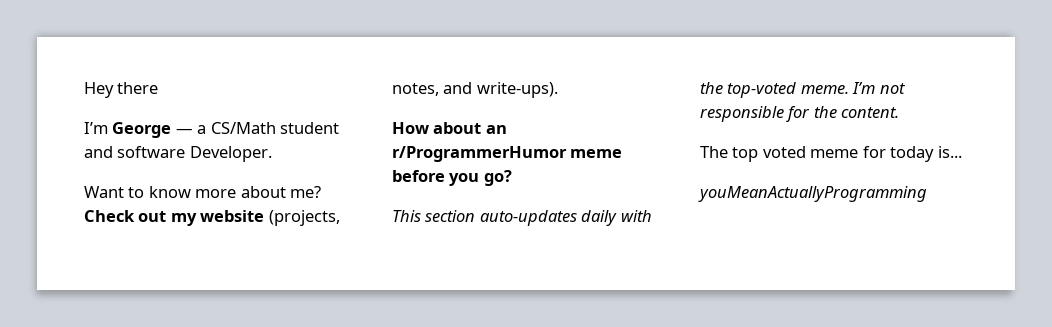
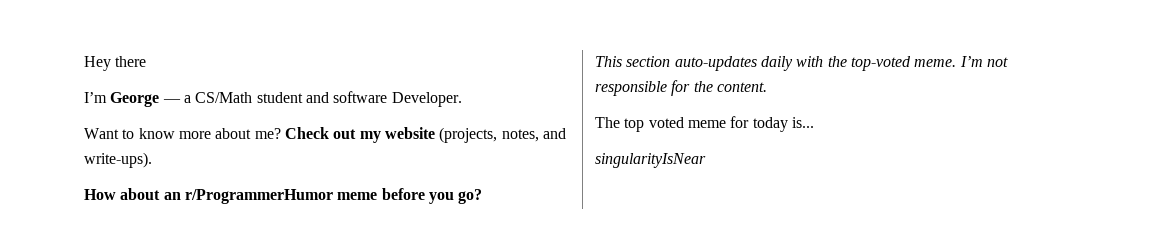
[698,186,927,202] youMeanActuallyProgramming -> [595,153,706,168] singularityIsNear

